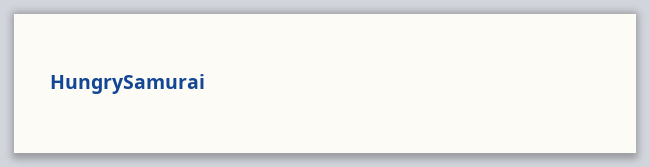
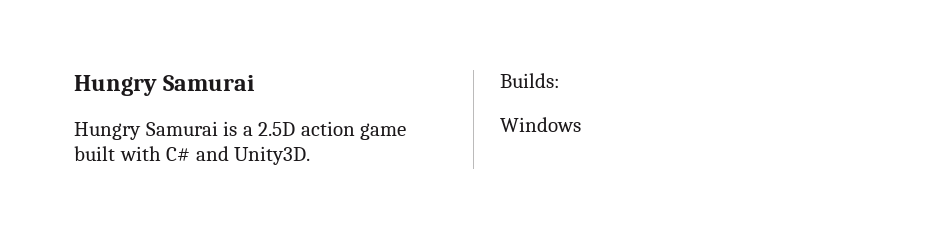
[50,74,205,94] HungrySamurai -> [74,75,256,96] [74,121,407,140] [74,146,311,165] [500,73,560,88] [500,117,581,132] Hungry Samurai // Hungry Samurai is a 2.5D action game built with C# and Unity3D. // Builds: // Windows

